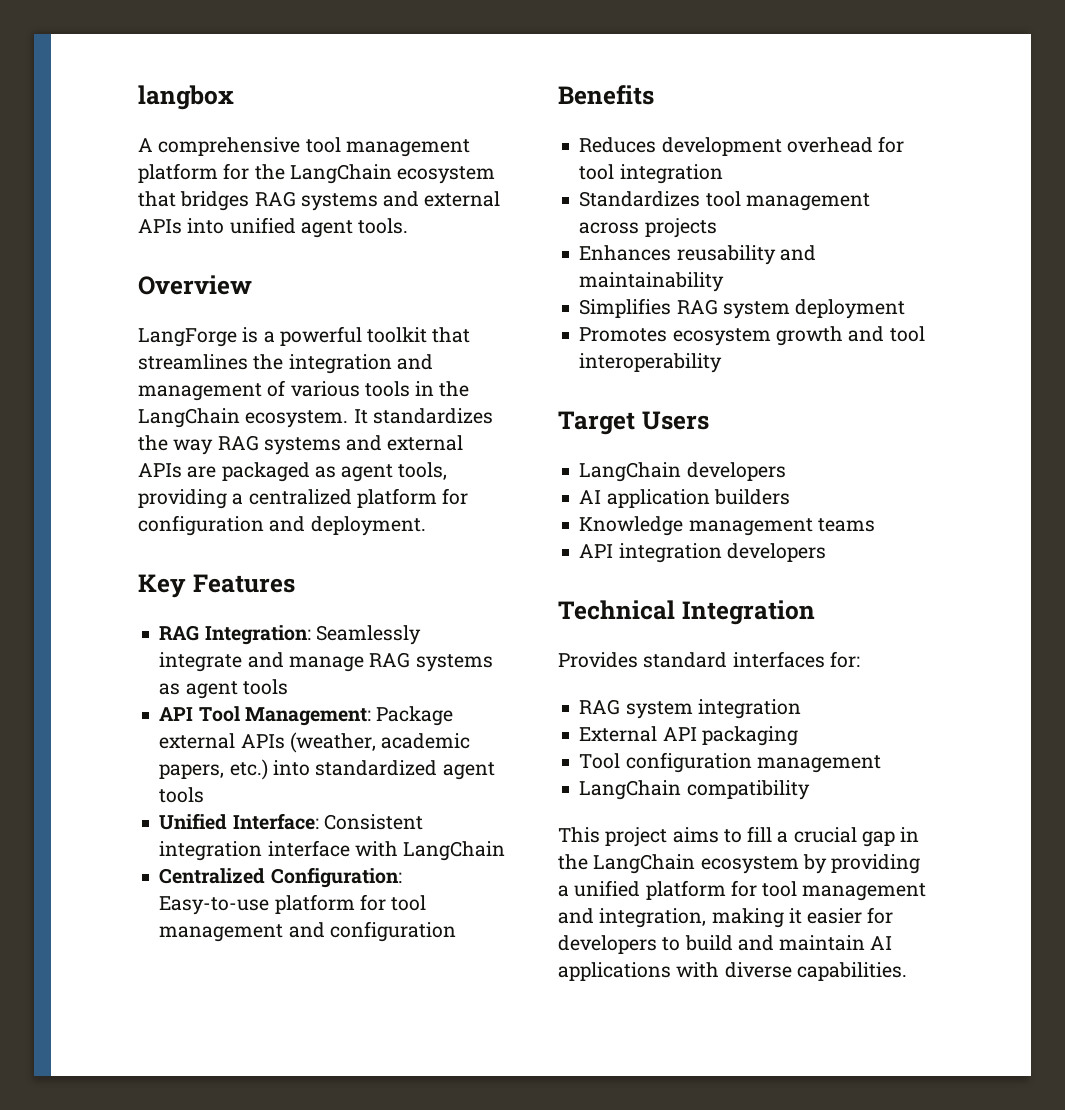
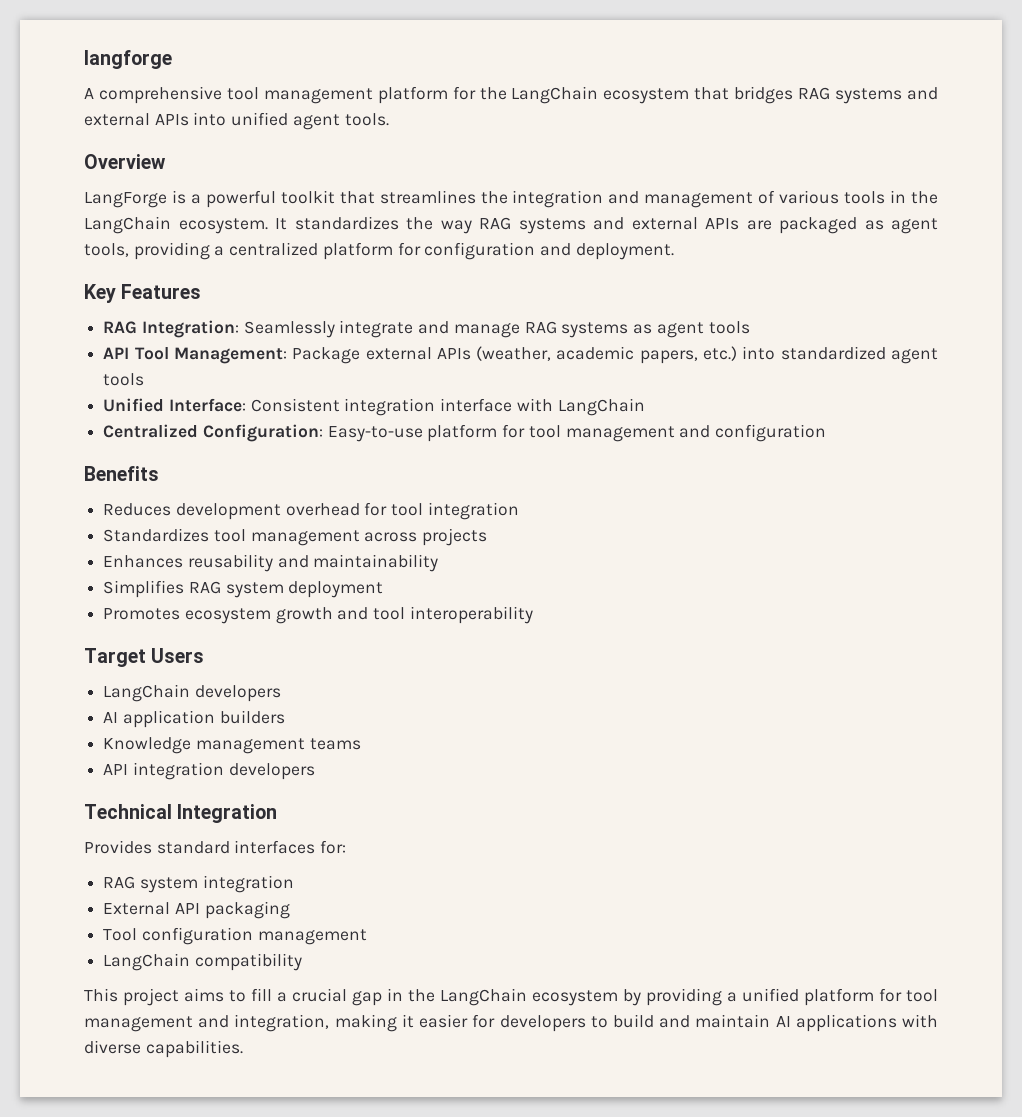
[138,85,234,110] langbox -> [84,50,172,69] langforge

